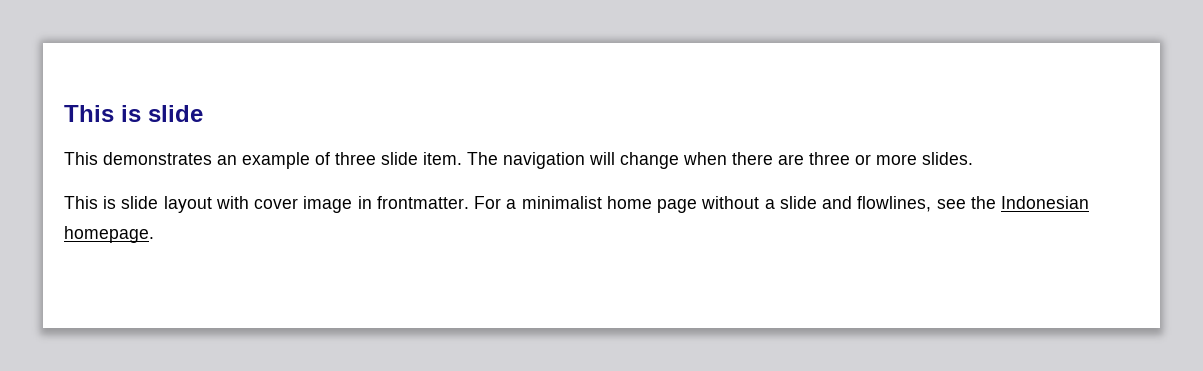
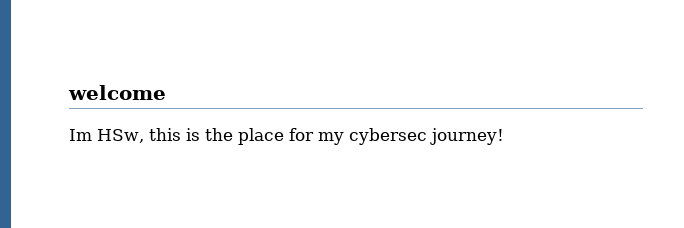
[64,105,203,122] [64,152,973,169] [64,196,1089,213] [64,226,154,243] This is slide // This demonstrates an example of three slide item. The navigation will change when there are three or more slides. // This is slide layout with cover image in frontmatter. For a minimalist home page without a slide and flowlines, see the Indonesian homepage. -> [68,85,166,100] [69,128,504,145] welcome // Im HSw, this is the place for my cybersec journey!

